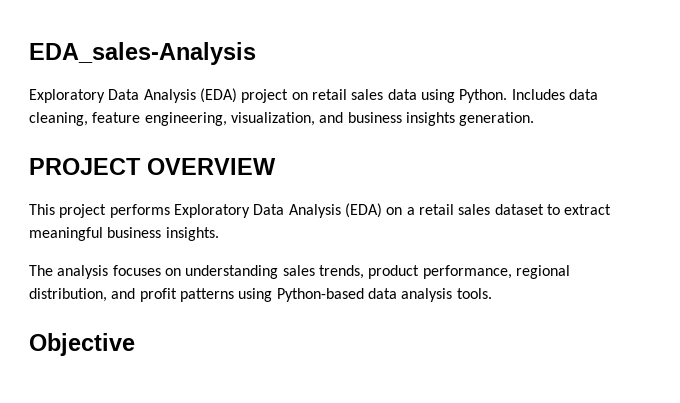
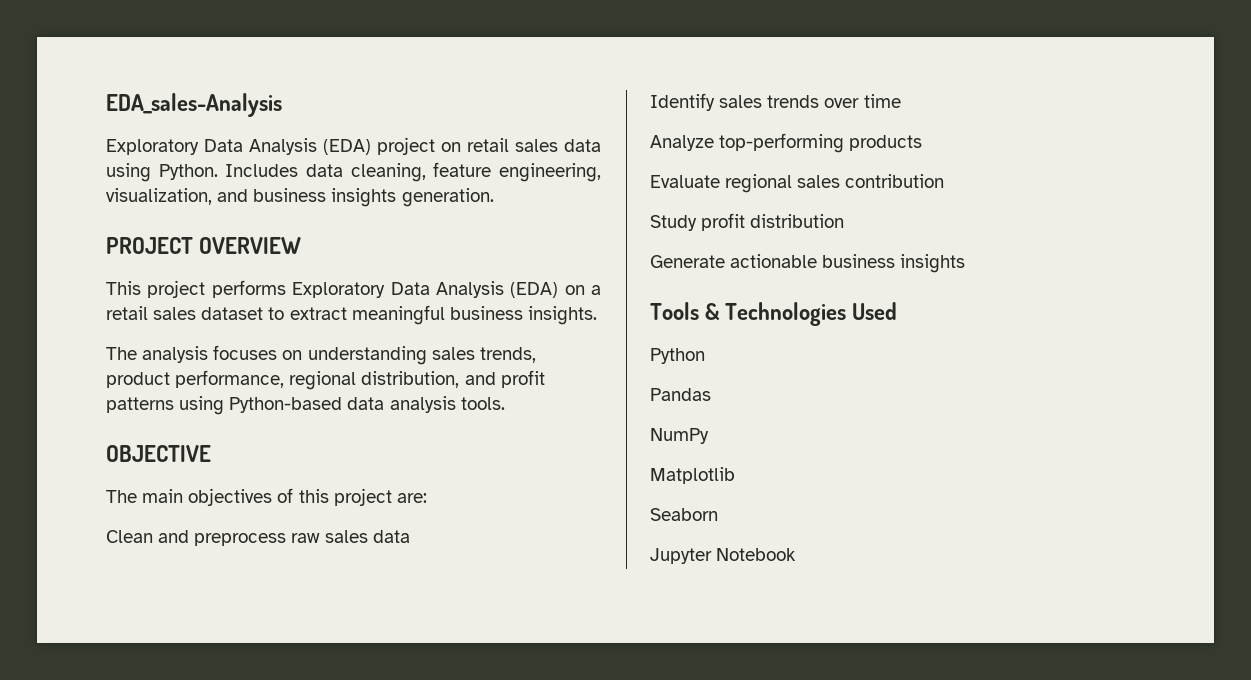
[29,333,135,356] Objective -> [106,445,211,462] [106,488,427,506] [106,530,410,546] [650,93,901,111] [650,133,923,153] [650,174,945,193] [650,213,845,231] [650,254,966,273] [650,302,898,326] [650,348,705,364] [650,388,711,401] [650,428,709,444] [650,467,735,484] [650,508,718,521] [650,548,797,564] OBJECTIVE // The main objectives of this project are: // Clean and preprocess raw sales data // Identify sales trends over time // Analyze top-performing products // Evaluate regional sales contribution // Study profit distribution // Generate actionable business insights // Tools & Technologies Used // Python // Pandas // NumPy // Matplotlib // Seaborn // Jupyter Notebook

